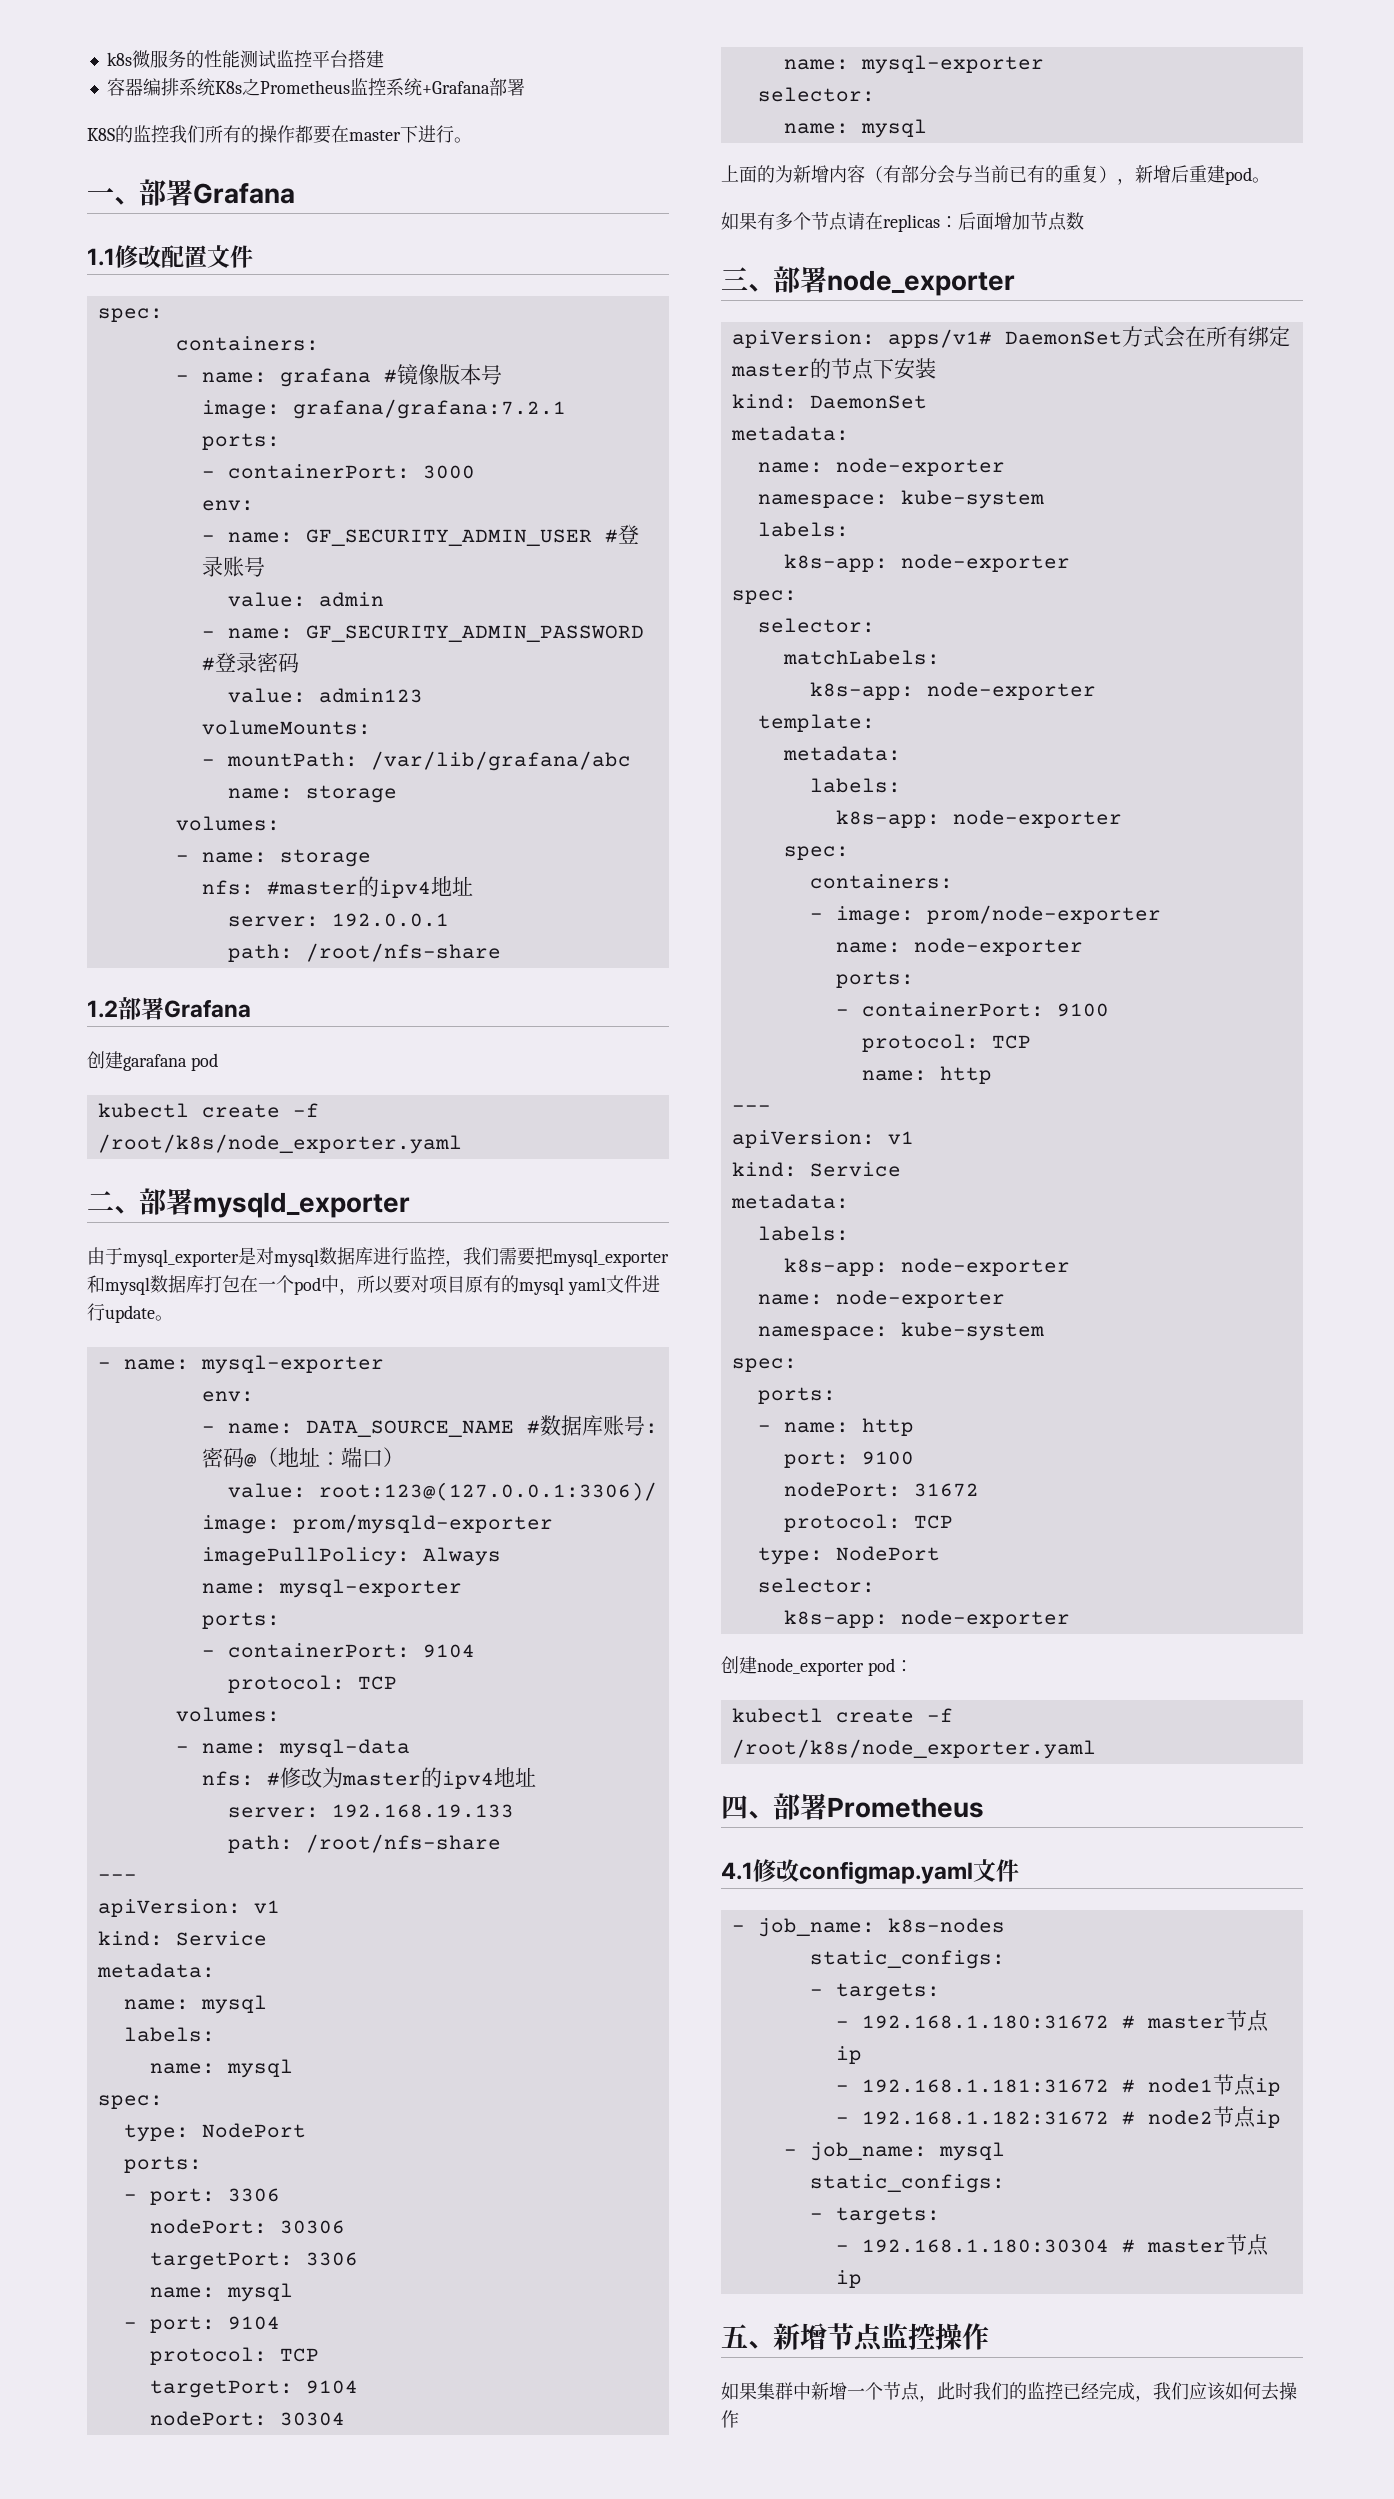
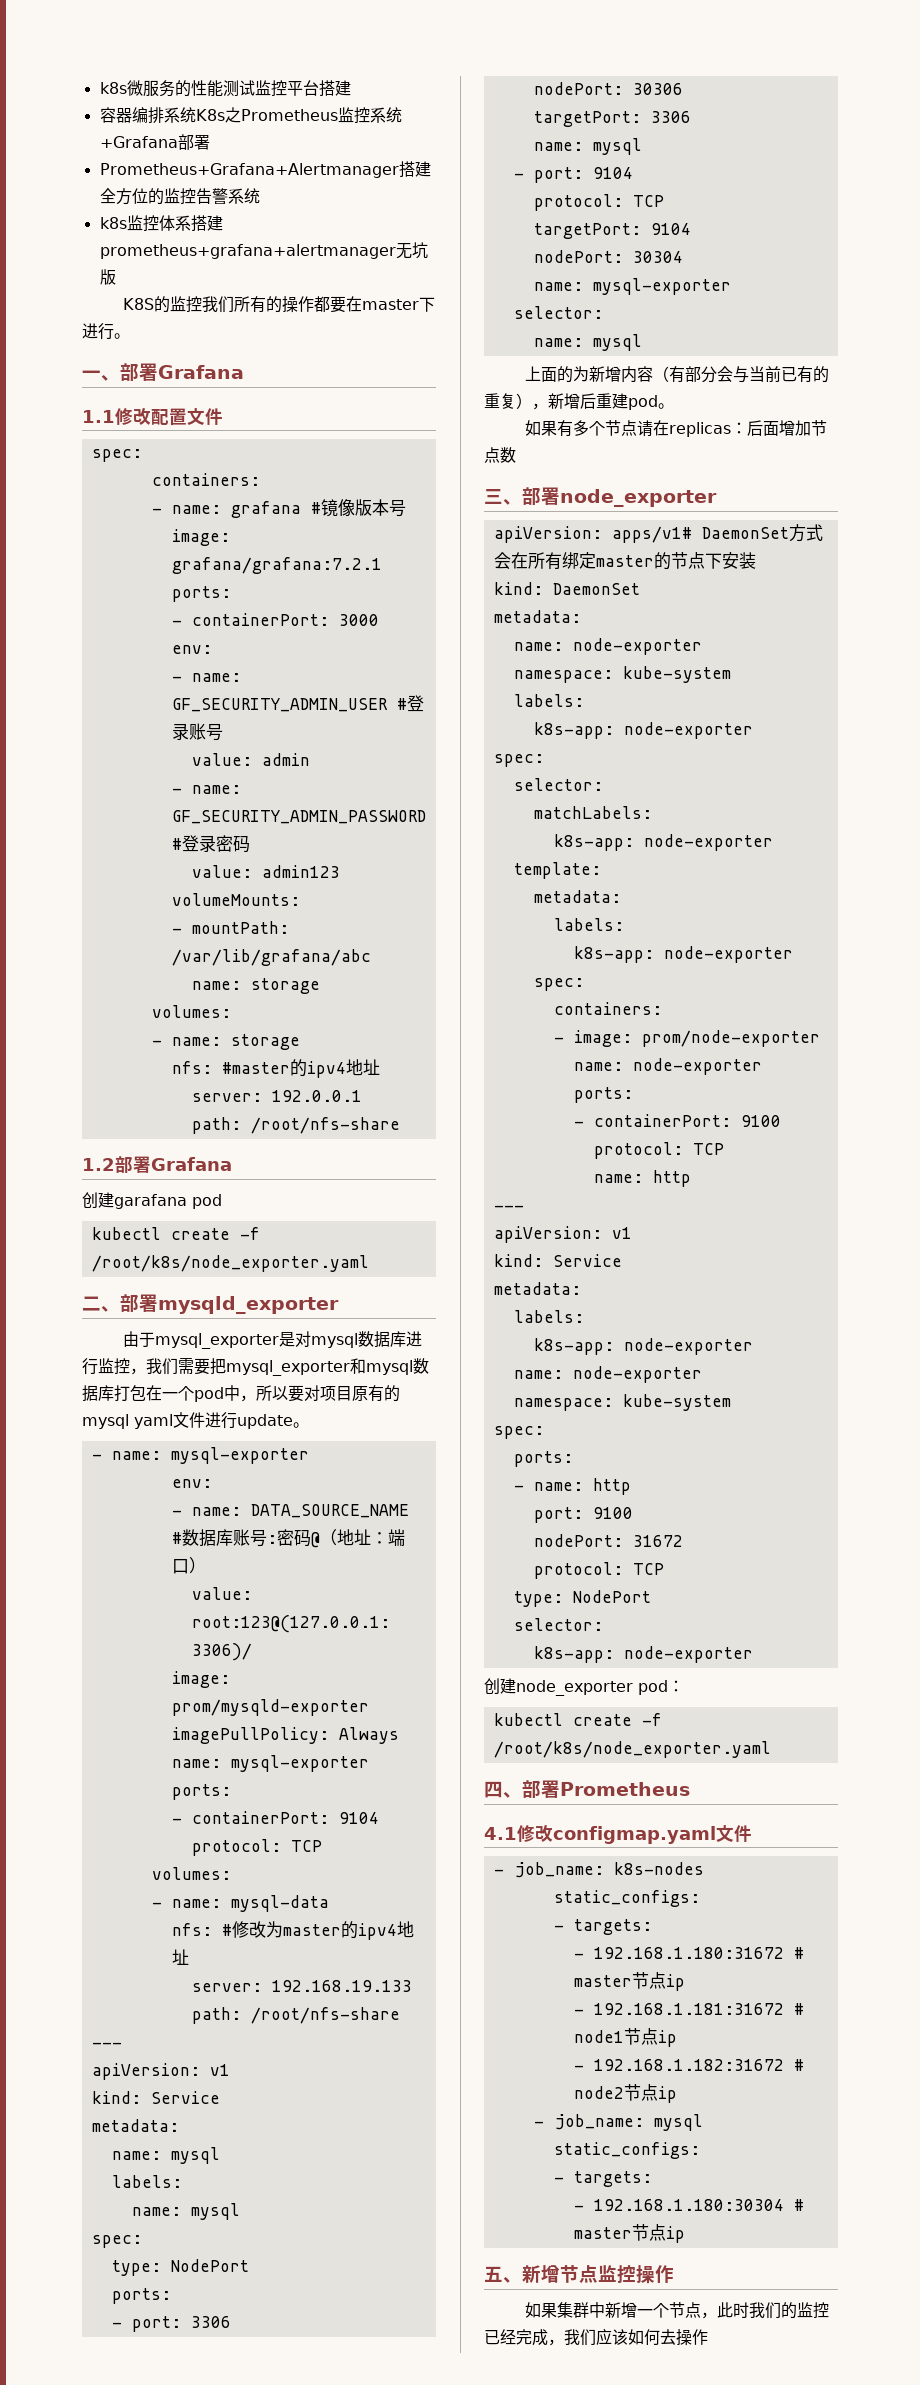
(525, 87) none -> [99,161,431,178] [99,188,260,205] [99,215,223,232] [99,242,428,259] [99,269,116,285] // Prometheus+Grafana+Alertmanager搭建全方位的监控告警系统 // k8s监控体系搭建prometheus+grafana+alertmanager无坑版

